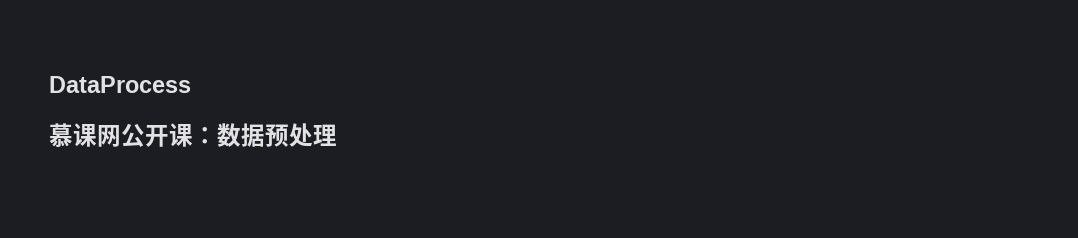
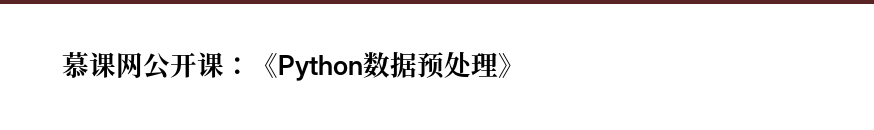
[49,76,191,93] DataProcess // -> (62, 65) none
(217, 135) none -> [251,52,363,81] 《Python
(337, 135) none -> [498,52,525,78] 》

